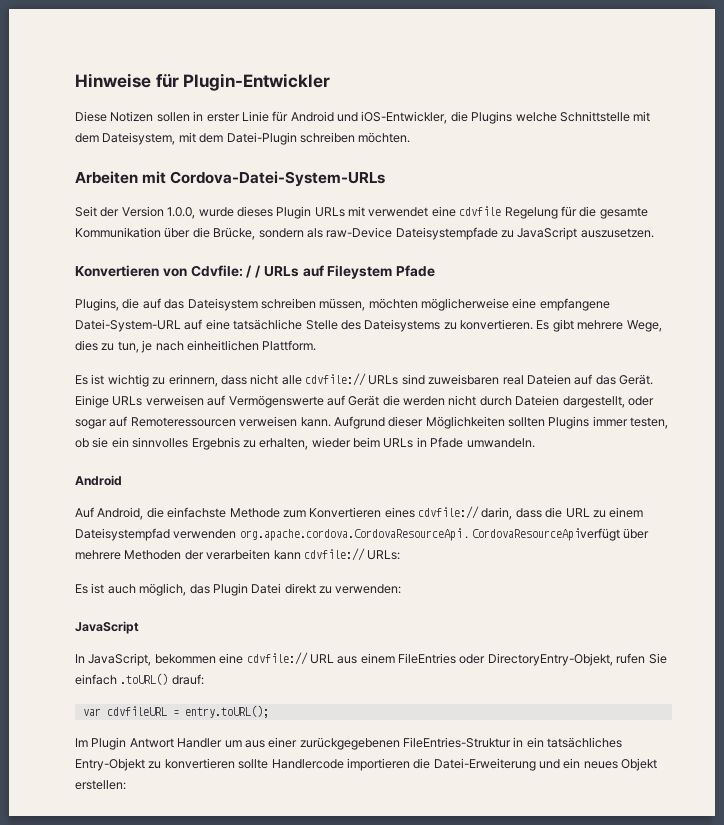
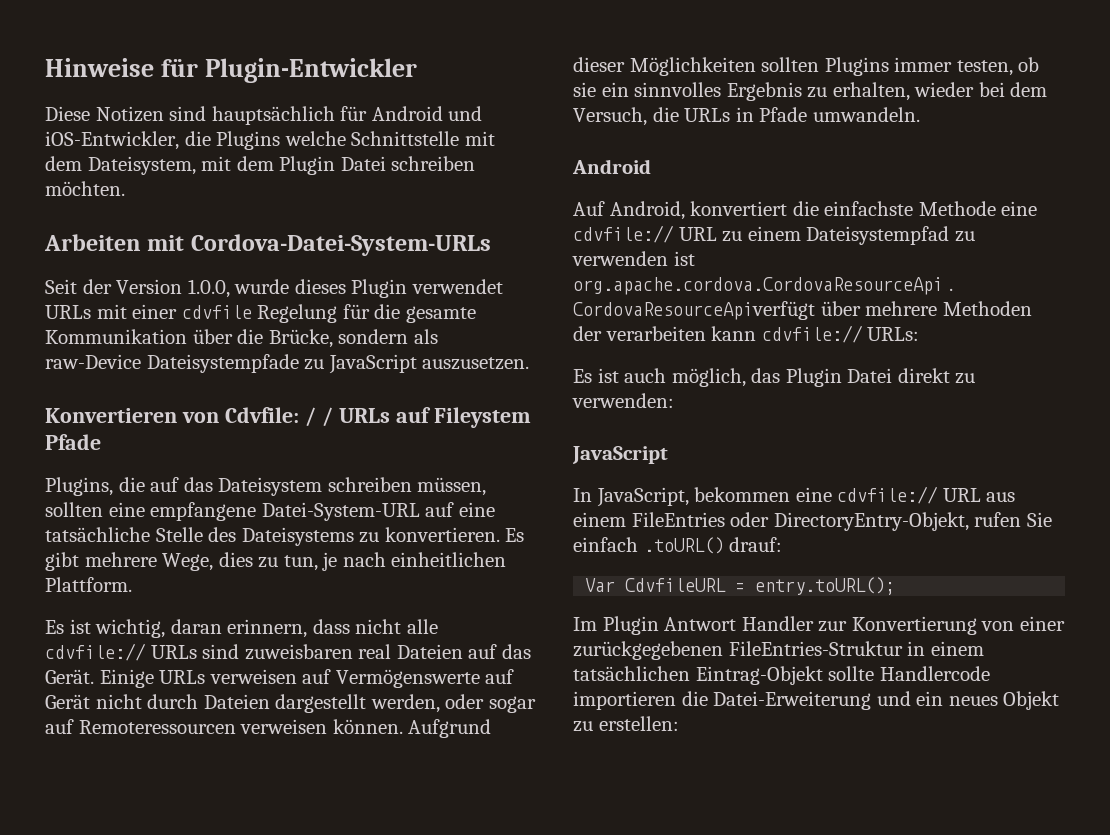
[156,111,269,122] sollen in erster Linie -> [169,106,335,125] sind hauptsächlich
[226,132,297,145] Datei-Plugin -> [279,156,386,175] Plugin Datei
(312, 212) none -> [411,279,503,294] verwendet
[368,206,456,217] verwendet eine -> [132,304,178,319] einer
[368,298,509,311] möchten möglicherweise -> [45,502,103,517] sollten
[107,374,166,387] wichtig zu -> [95,619,222,638] wichtig, daran
[382,395,445,406] die werden -> (90, 701) none
[562,396,625,408] dargestellt, -> [275,694,440,713] dargestellt werden,
[300,417,331,427] kann. -> [332,719,403,734] können.
[353,437,380,448] beim -> [978,82,1048,97] [573,107,679,126] bei dem Versuch, die
(144, 513) none -> [690,201,788,216] konvertiert
[282,506,563,520] zum Konvertieren eines cdvfile:// darin, dass die -> [1001,201,1038,216] [573,225,674,243] eine cdvfile://
[173,529,237,539] verwenden -> [954,231,975,242] [572,251,695,266] zu verwenden ist
[82,706,167,716] var cdvfileURL -> [585,578,727,592] Var CdvfileURL
[224,740,265,748] um aus -> [818,616,1015,635] zur Konvertierung von
[526,737,623,748] [75,758,235,771] ein tatsächliches Entry-Objekt zu konvertieren -> [930,641,984,656] [573,666,823,685] einem tatsächlichen Eintrag-Objekt
(658, 764) none -> [573,721,593,732] zu

